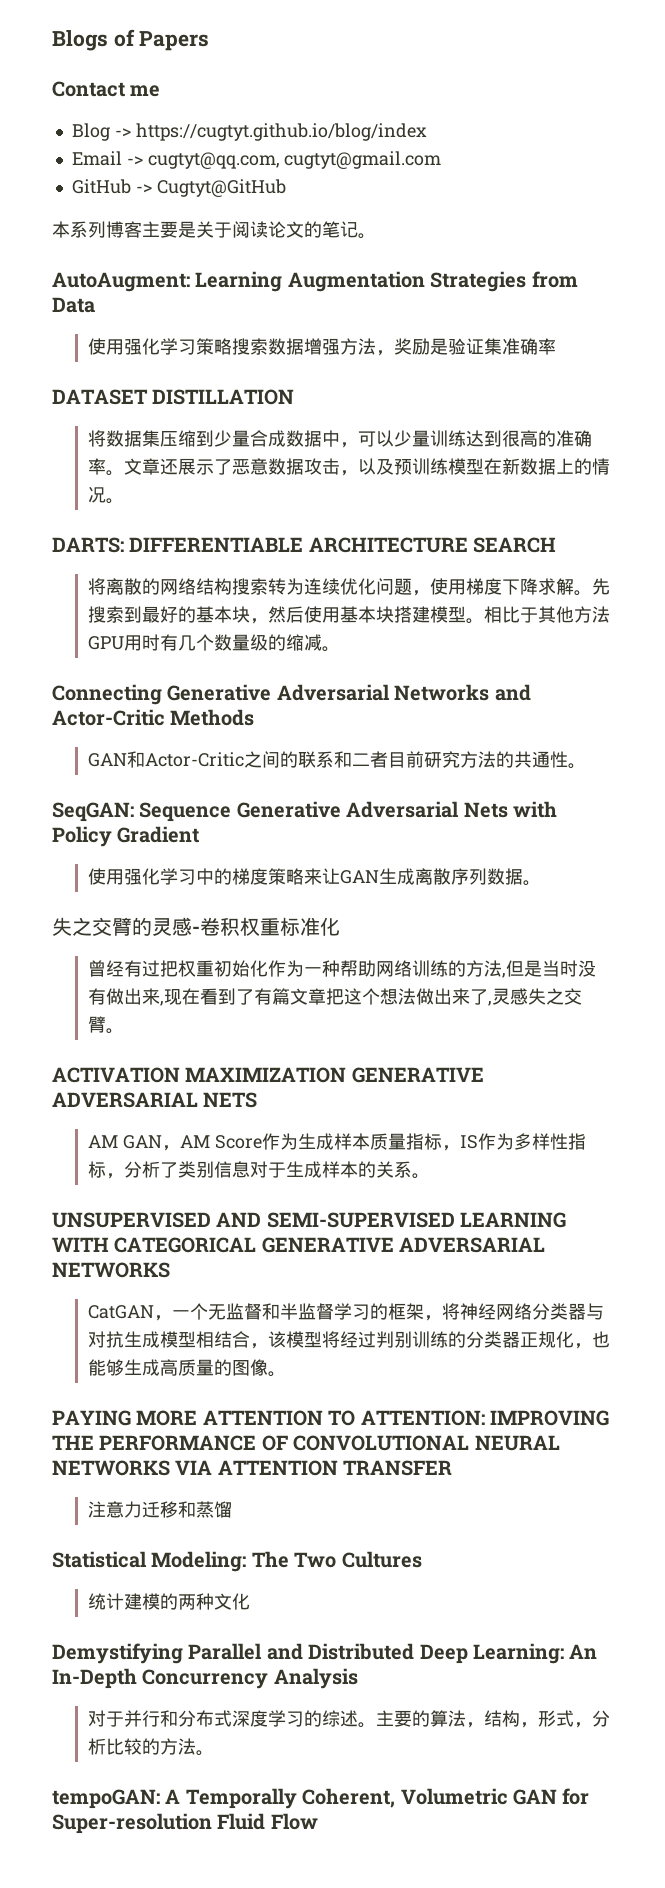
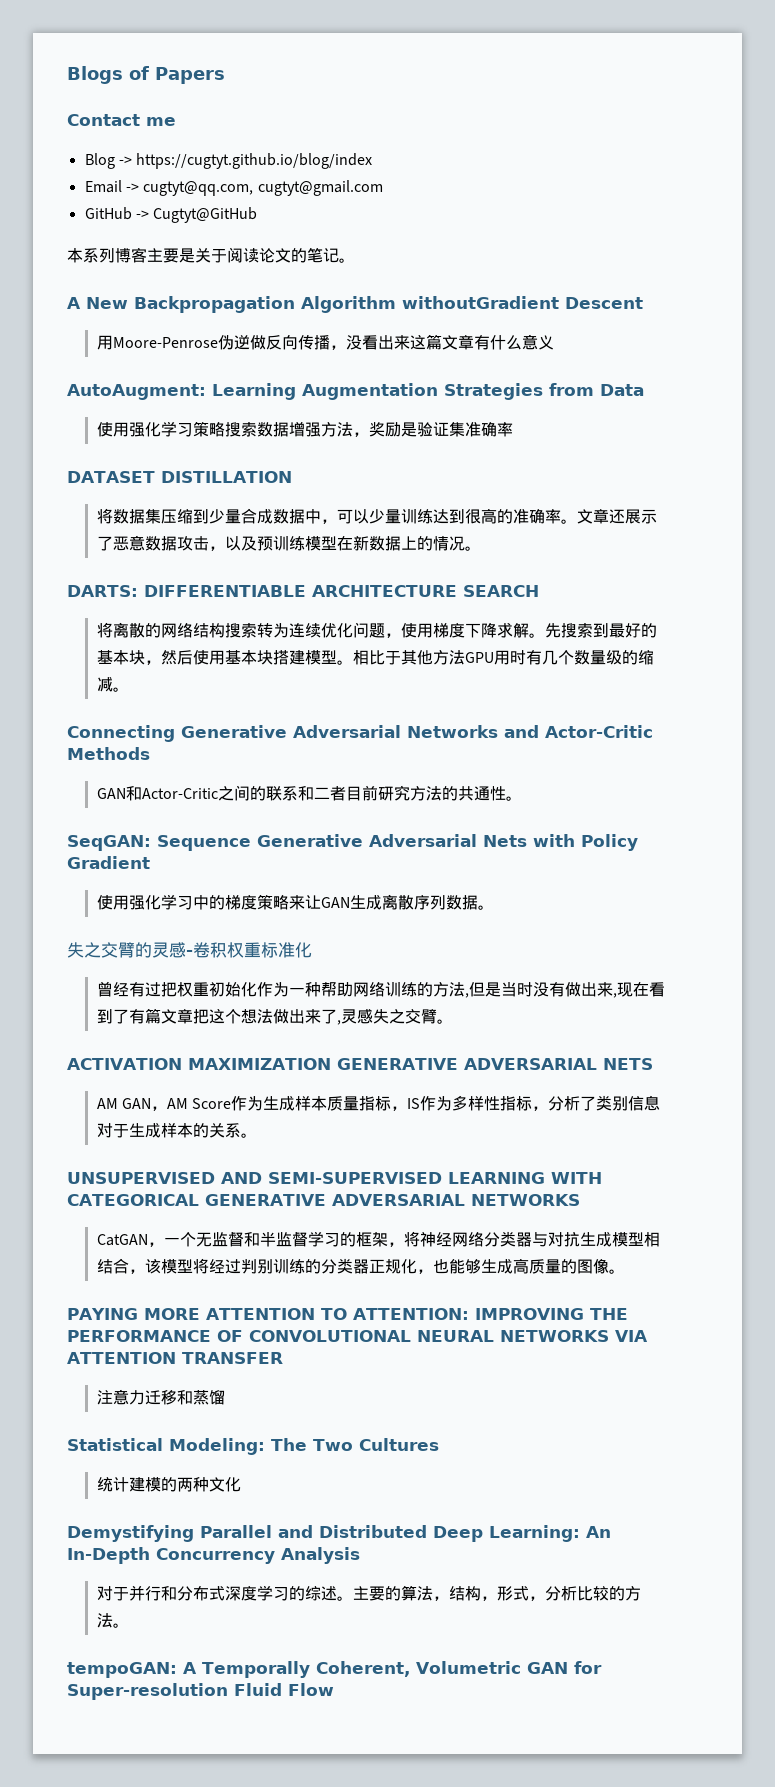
(376, 236) none -> [67,296,643,313] [96,334,554,350] // A New Backpropagation Algorithm withoutGradient Descent // 用Moore-Penrose伪逆做反向传播，没看出来这篇文章有什么意义

